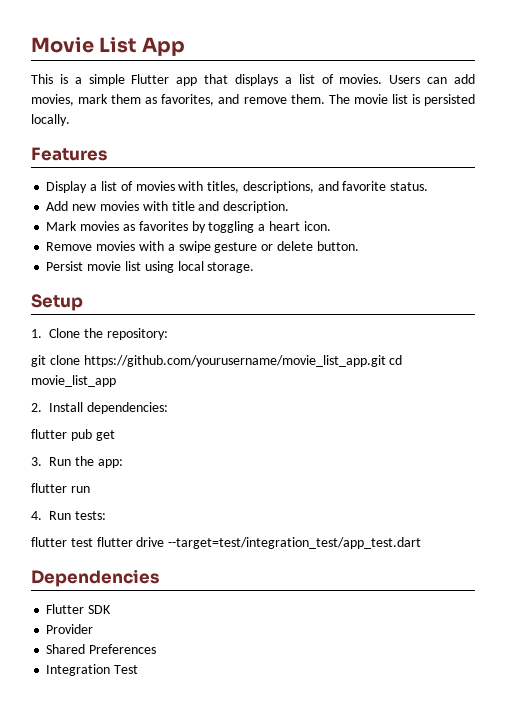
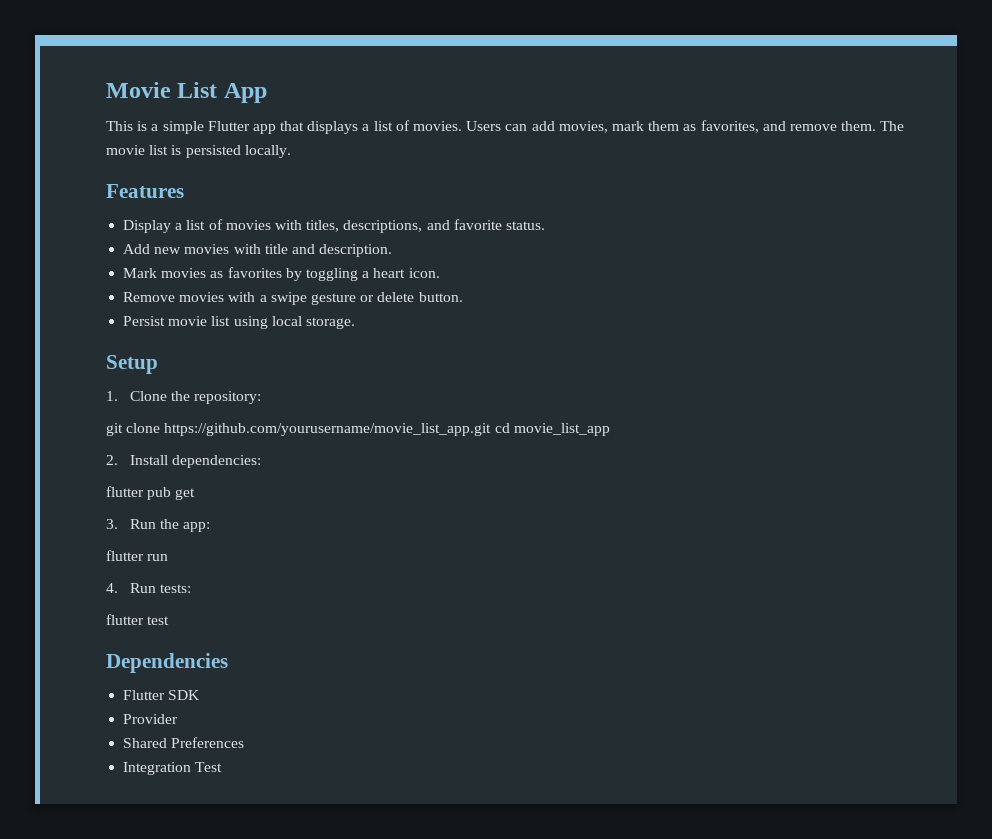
[96,537,422,549] flutter drive --target=test/integration_test/app_test.dart -> (170, 620) none

